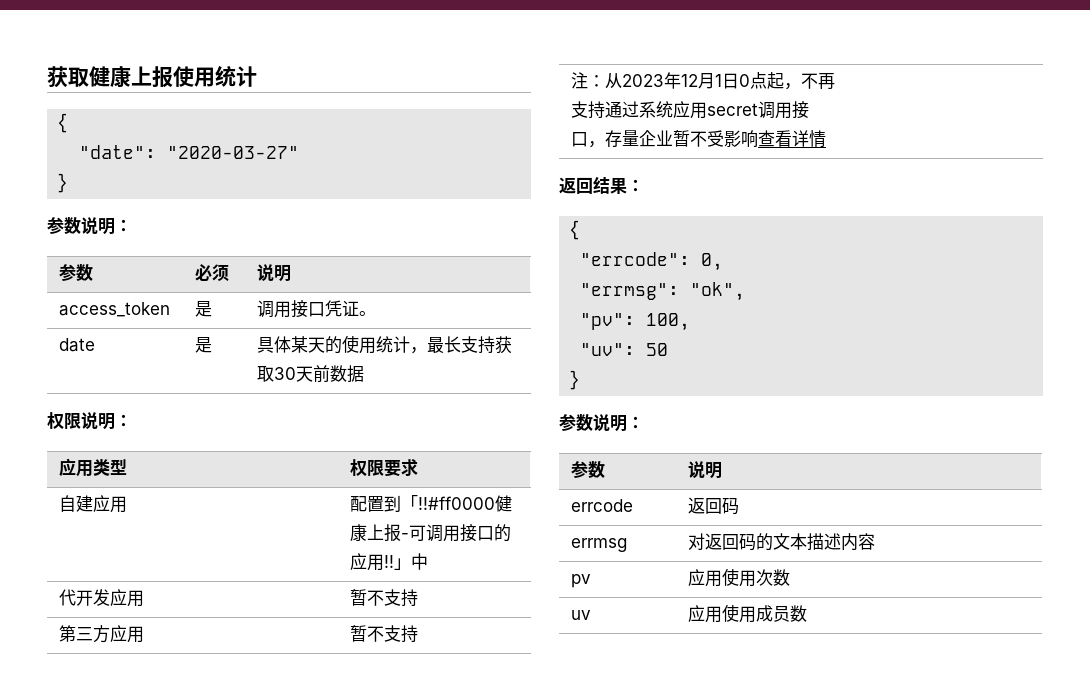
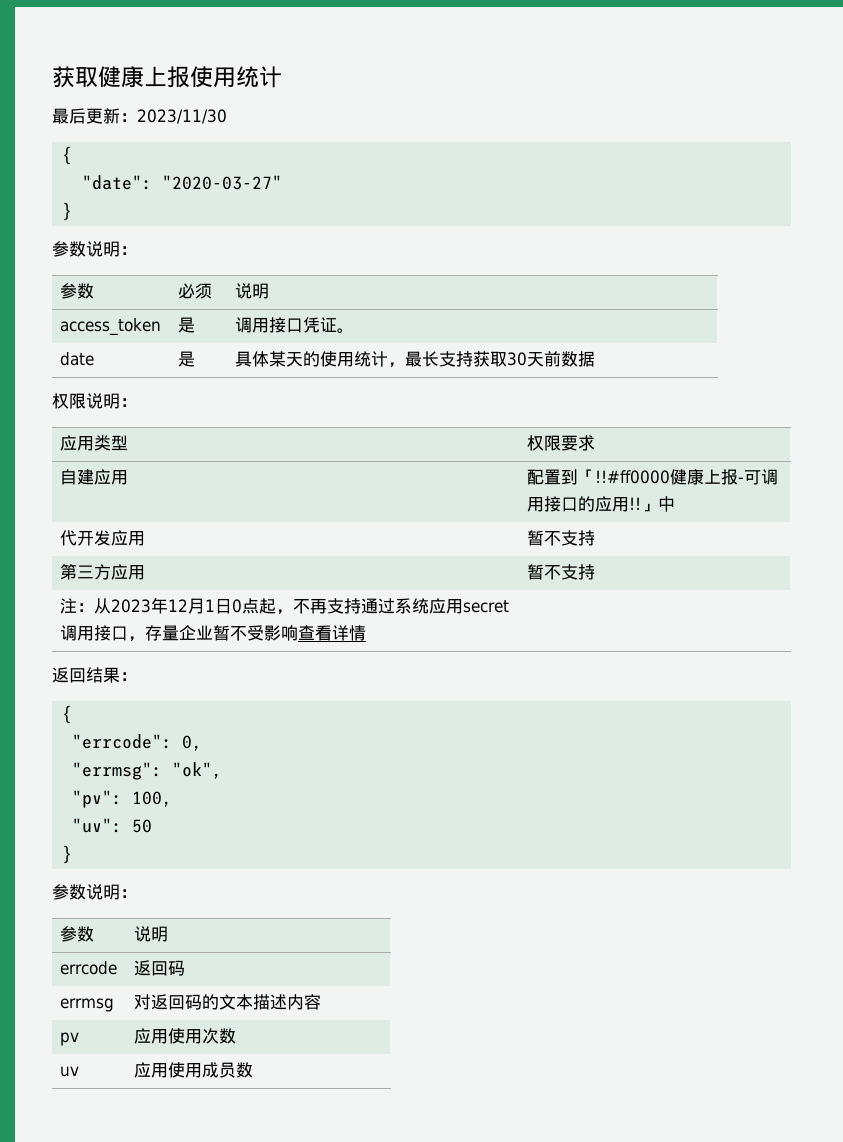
(257, 76) none -> [52,108,227,124] // 最后更新：2023/11/30

